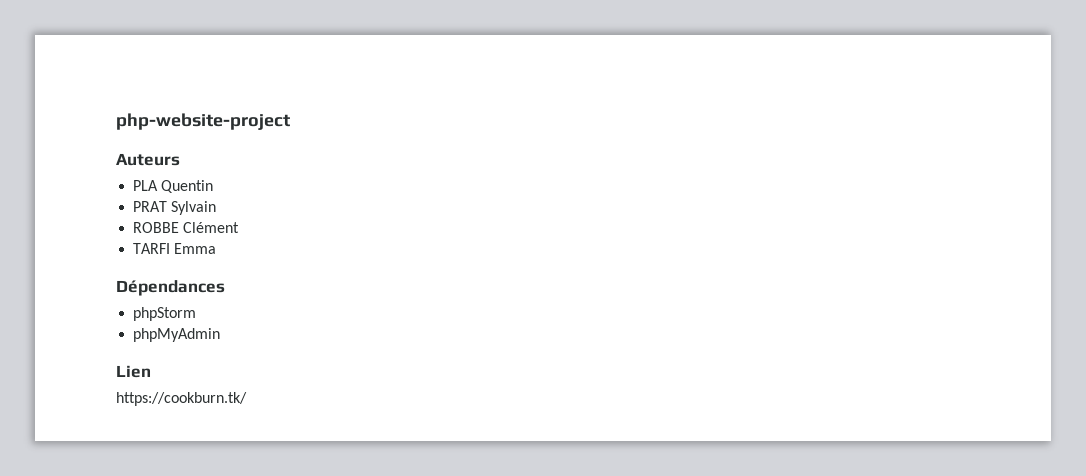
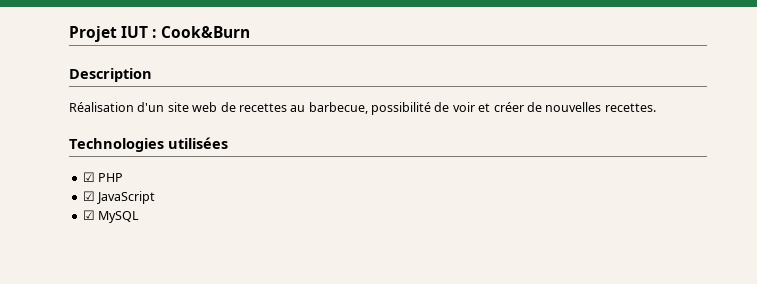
[116,113,290,130] [116,153,180,166] [133,180,214,193] [133,201,217,215] [133,222,240,233] [133,243,217,254] [116,280,225,296] [133,307,197,321] [133,328,221,342] [116,365,151,378] [116,392,247,406] php-website-project // Auteurs // PLA Quentin // PRAT Sylvain // ROBBE Clément // TARFI Emma // Dépendances // phpStorm // phpMyAdmin // Lien // https://cookburn.tk/ -> [69,26,250,42] [69,68,152,82] [69,102,656,115] [69,137,228,152] [82,172,124,182] [82,191,156,204] [82,210,140,223] Projet IUT : Cook&Burn // Description // Réalisation d'un site web de recettes au barbecue, possibilité de voir et créer de nouvelles recettes. // Technologies utilisées // ☑ PHP // ☑ JavaScript // ☑ MySQL

